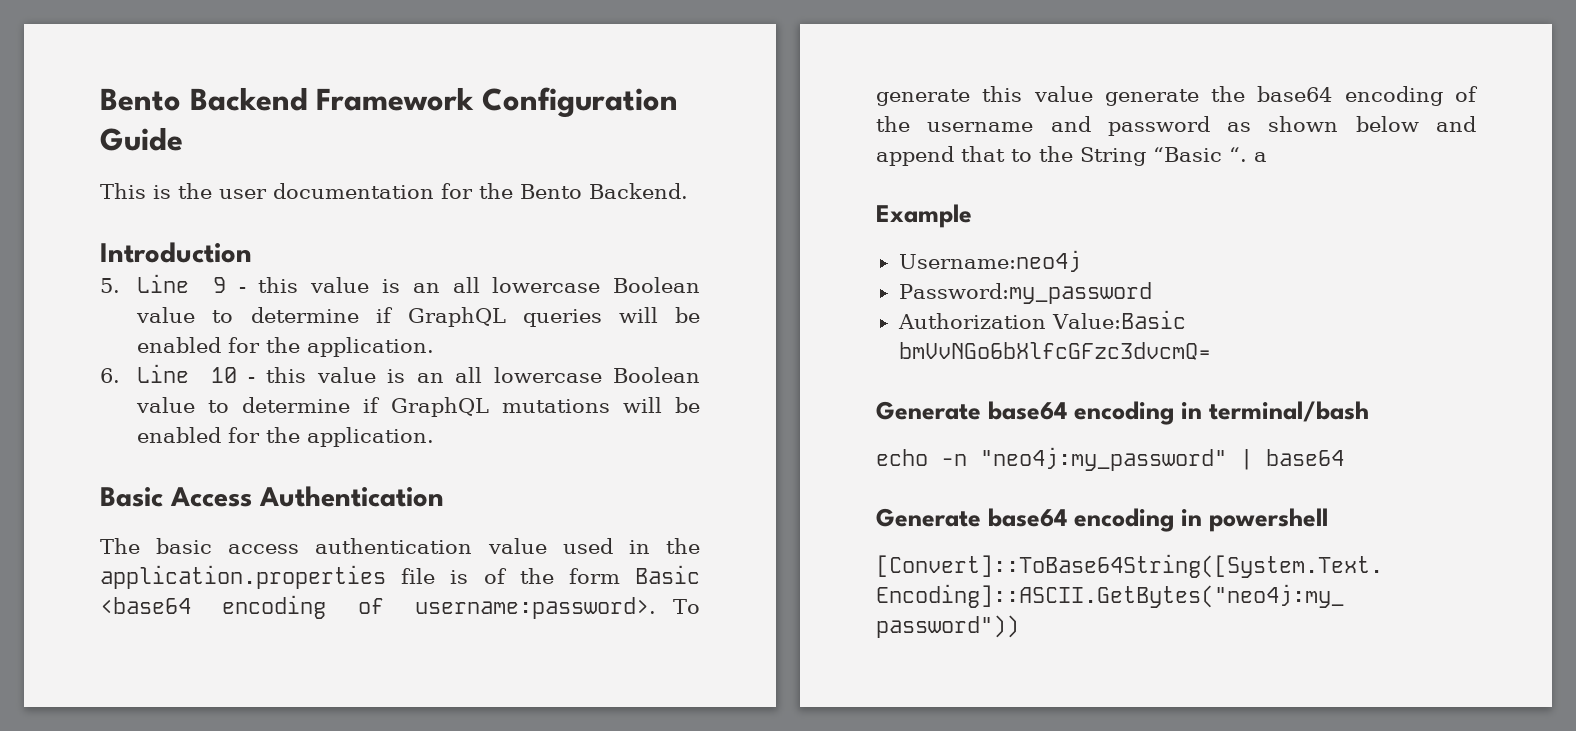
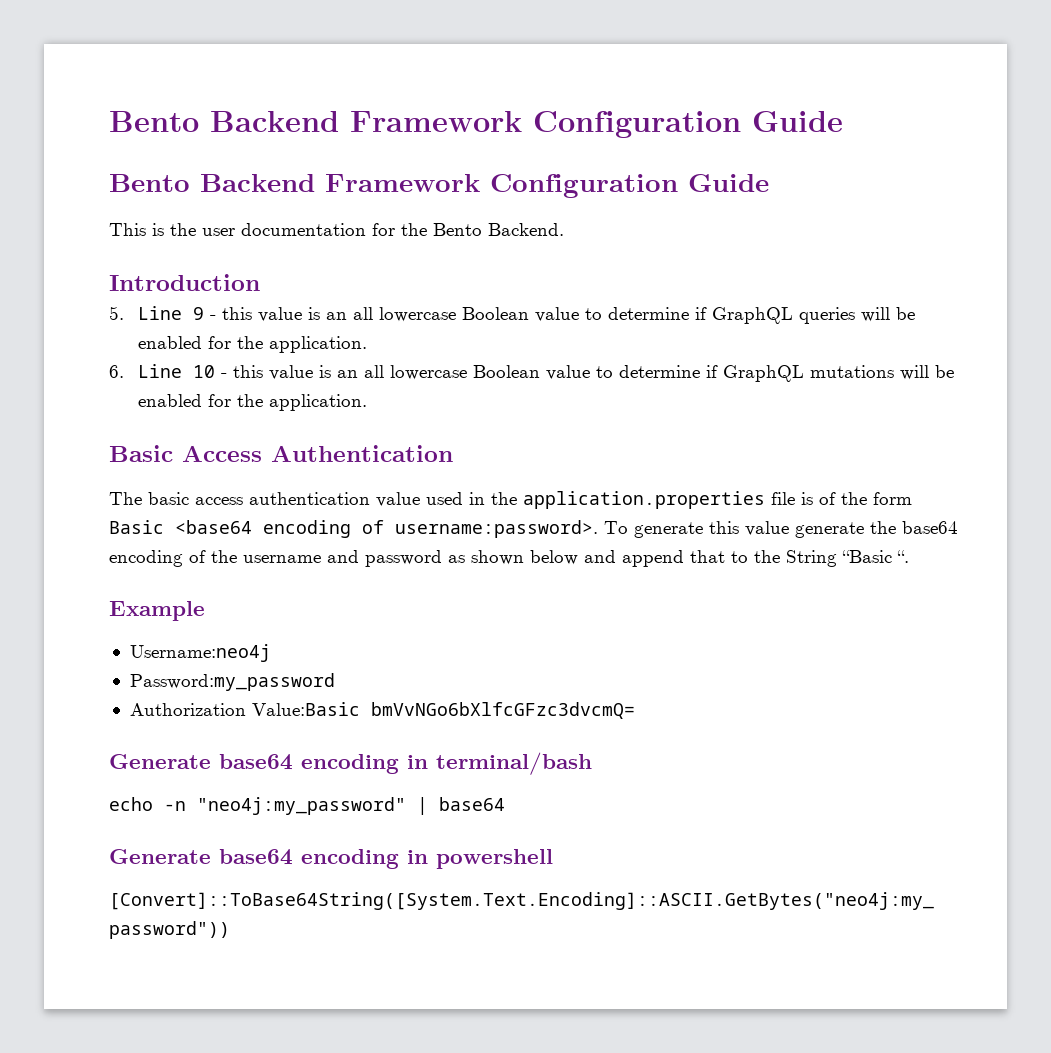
[100,87,678,118] [100,127,183,151] Bento Backend Framework Configuration Guide -> [109,111,843,138] [109,174,769,198] Bento Backend Framework Configuration Guide // Bento Backend Framework Configuration Guide
[1254,152,1267,162] a -> (909, 556) none

